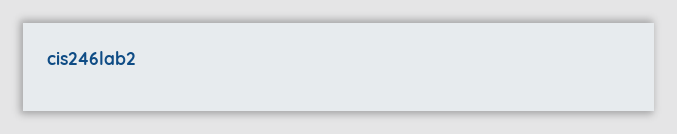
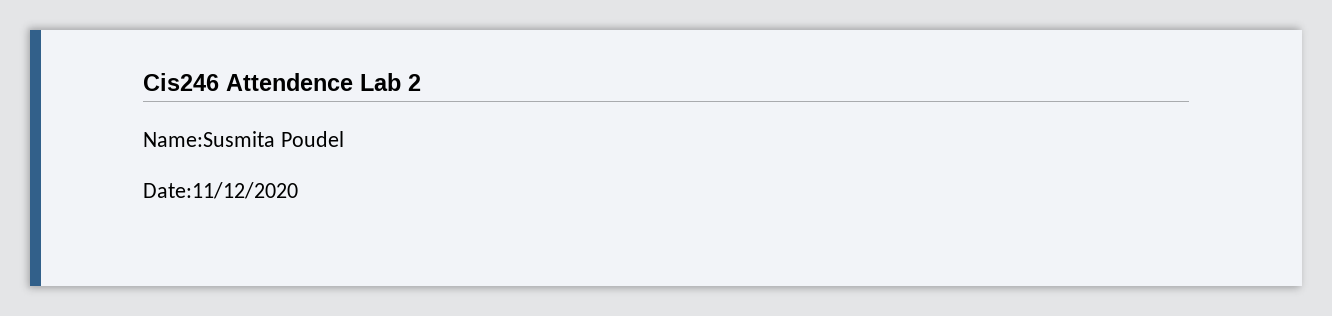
[47,51,135,65] cis246lab2 -> [143,73,421,91] [143,131,344,147] [143,182,298,199] Cis246 Attendence Lab 2 // Name:Susmita Poudel // Date:11/12/2020

